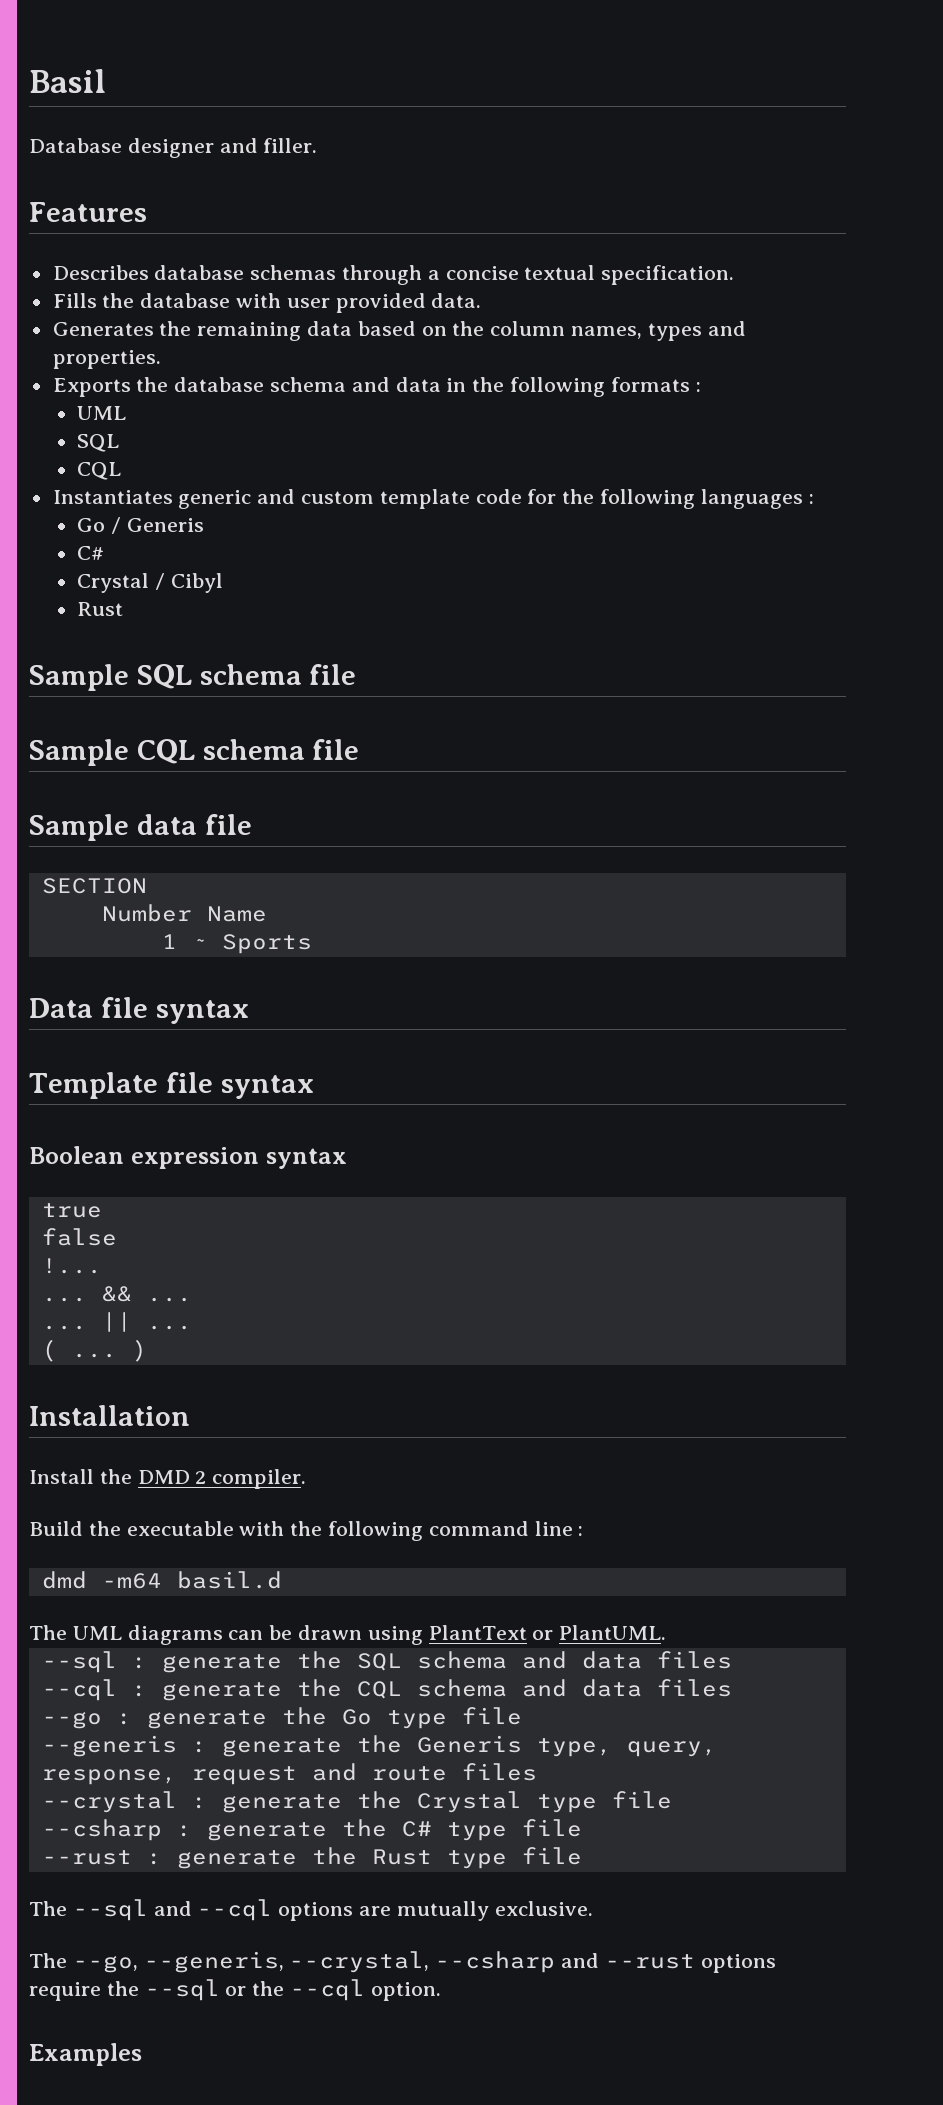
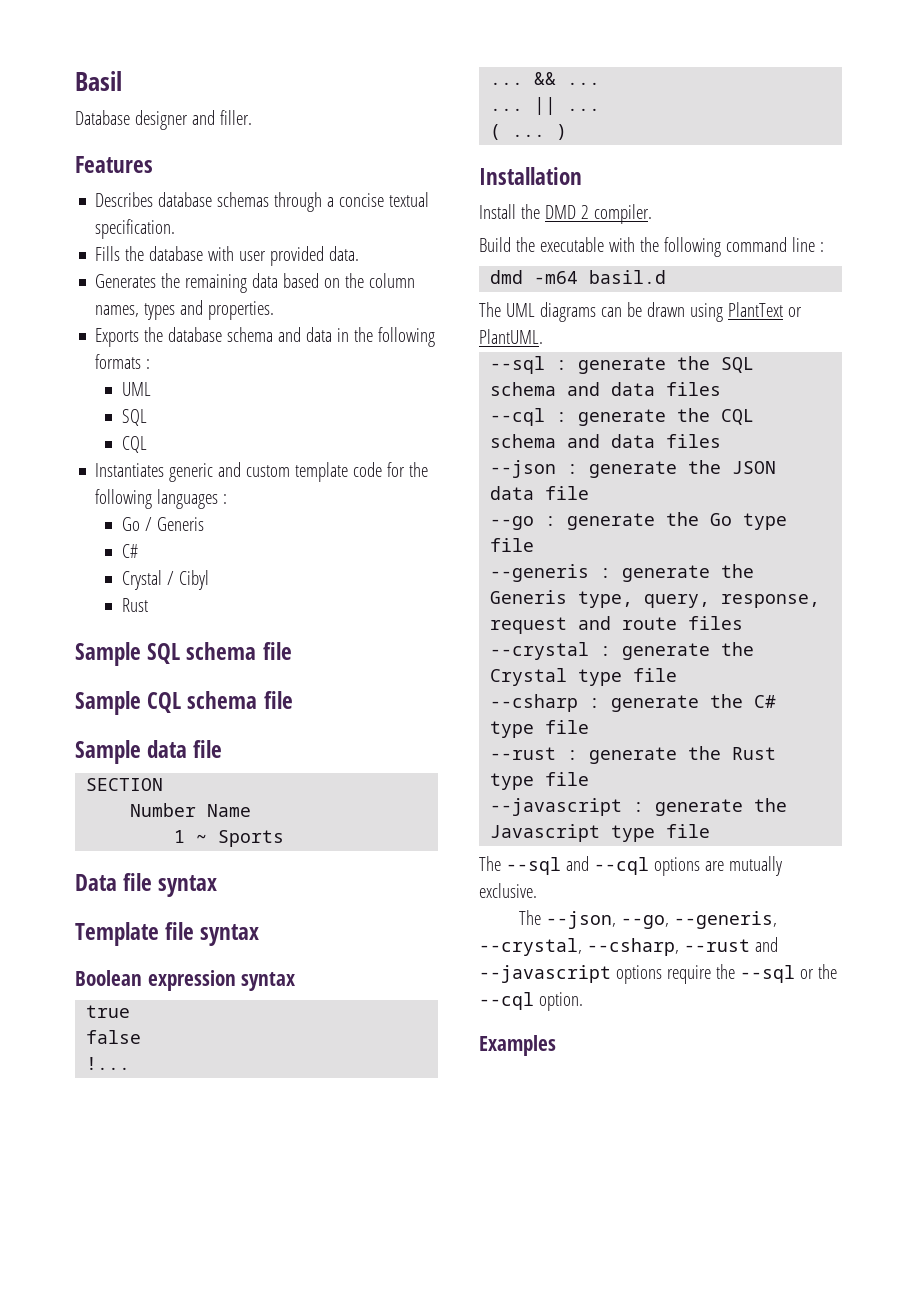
(732, 1688) none -> [490,460,777,478] [490,486,590,500] // --json : generate the JSON data file
(582, 1856) none -> [490,798,788,816] [490,824,711,842] // --javascript : generate the Javascript type file
(67, 1960) none -> [545,911,616,929] --json,
[435,1951,695,1973] --csharp and --rust -> [586,937,778,956] [479,965,611,983] --csharp, --rust and --javascript

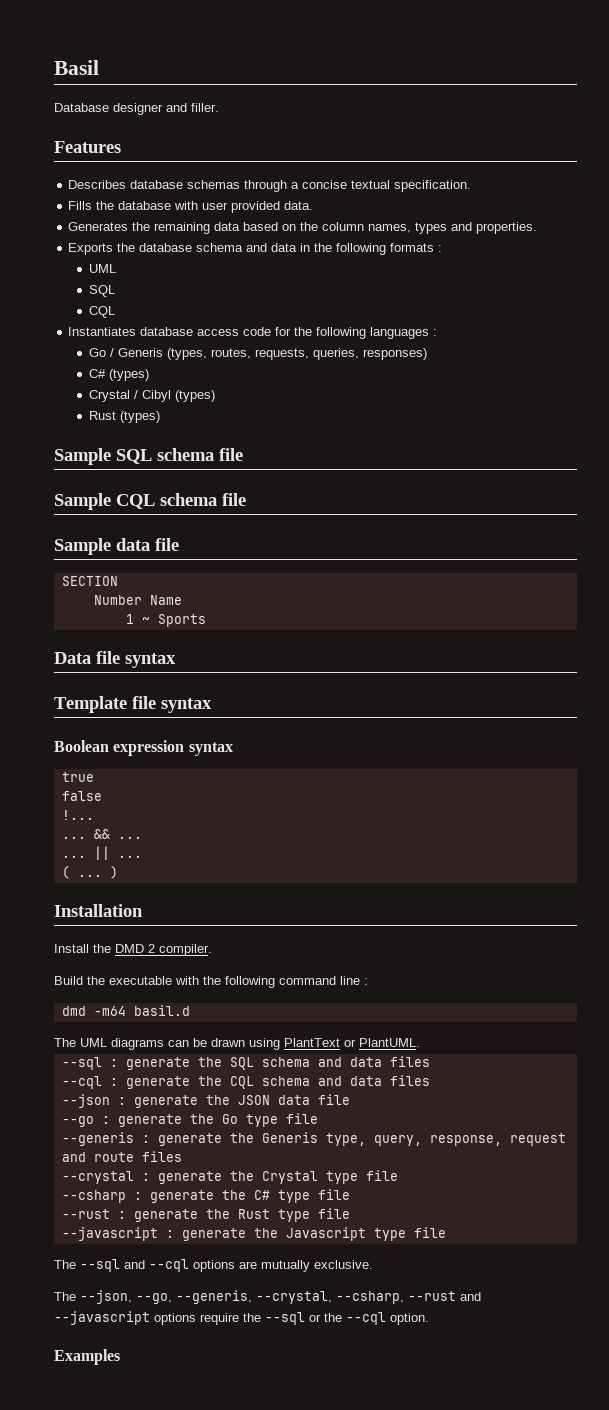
[169,462,349,482] generic and custom template -> [140,327,240,336] database access
[121,544,138,558] // C# -> [166,348,427,360] [88,369,149,381] (types, routes, requests, queries, responses) // C# (types)
[121,598,148,612] // Rust -> [174,390,215,402] [88,411,160,423] (types) // Rust (types)

